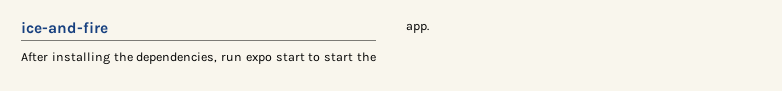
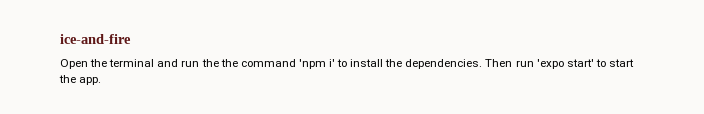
[21,52,305,65] After installing the dependencies, run expo start -> [60,59,594,69] Open the terminal and run the the command 'npm i' to install the dependencies. Then run 'expo start'

